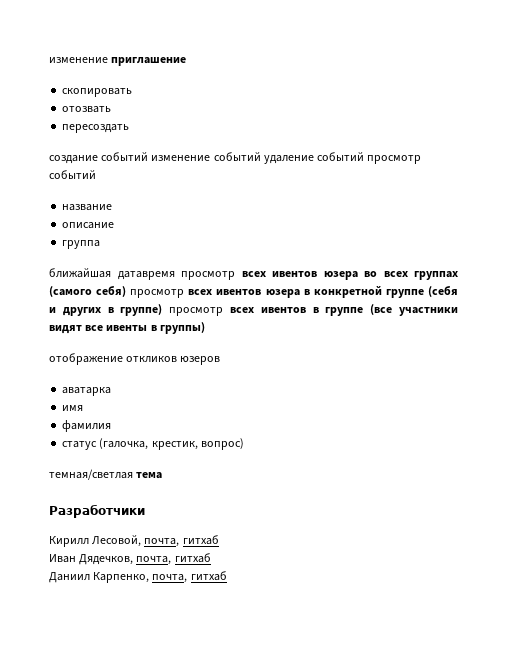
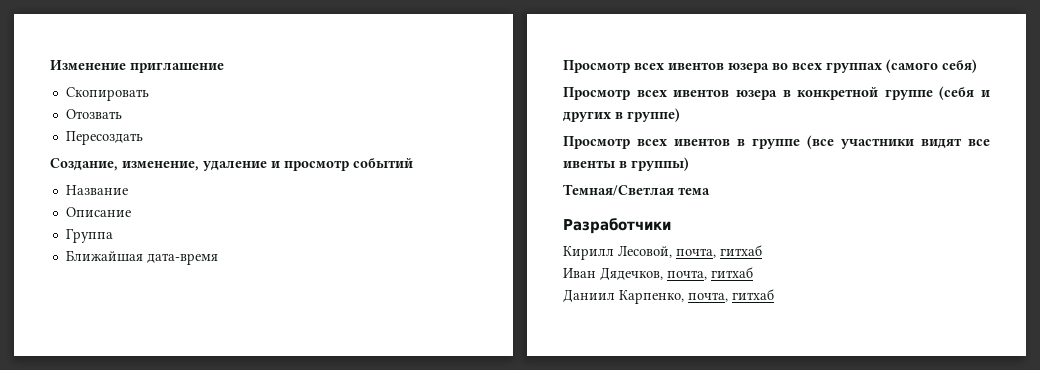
[49,57,108,63] изменение -> [50,60,126,70] Изменение
[62,88,133,97] [62,106,112,113] [62,124,130,133] [49,152,422,164] [49,170,96,179] [62,204,113,211] [62,222,115,229] [62,240,101,249] [49,268,235,280] скопировать // отозвать // пересоздать // создание событий изменение событий удаление событий просмотр событий // название // описание // группа // ближайшая датавремя просмотр -> [65,87,149,101] [65,109,122,119] [65,131,143,145] [50,157,413,171] [65,185,128,195] [65,207,131,217] [65,229,113,243] [65,250,218,265] [563,60,630,73] Скопировать // Отозвать // Пересоздать // Создание, изменение, удаление и просмотр событий // Название // Описание // Группа // Ближайшая дата-время // Просмотр
[130,289,185,298] просмотр -> [563,87,630,100] // Просмотр
[169,307,224,316] просмотр -> [563,136,630,149] // Просмотр
[49,353,221,365] [62,387,112,396] [62,405,84,411] [62,420,112,432] [62,438,244,450] [49,469,133,480] отображение откликов юзеров // аватарка // имя // фамилия // статус (галочка, крестик, вопрос) // темная/светлая -> [563,184,674,196] Темная/Светлая

